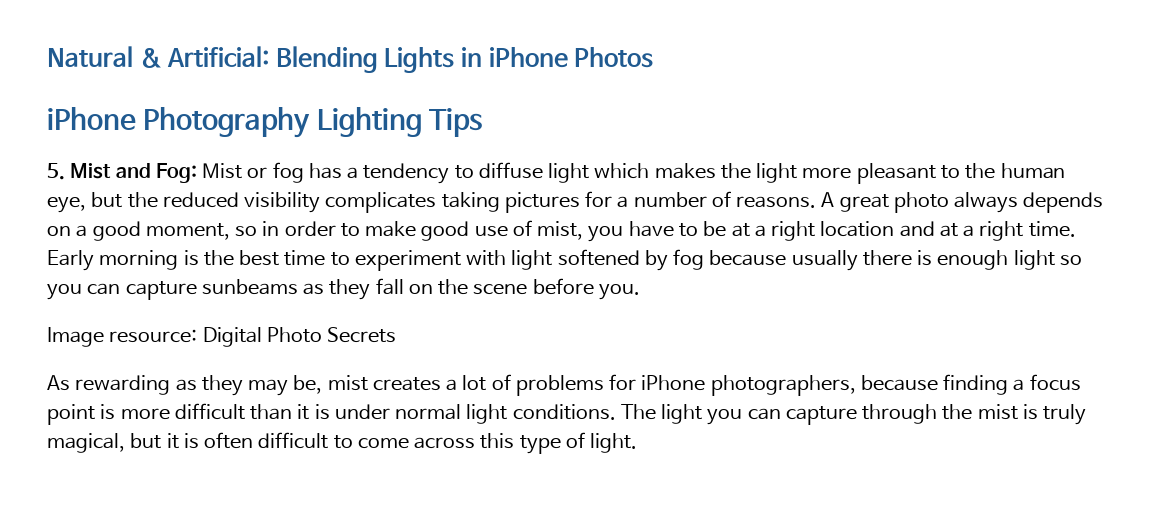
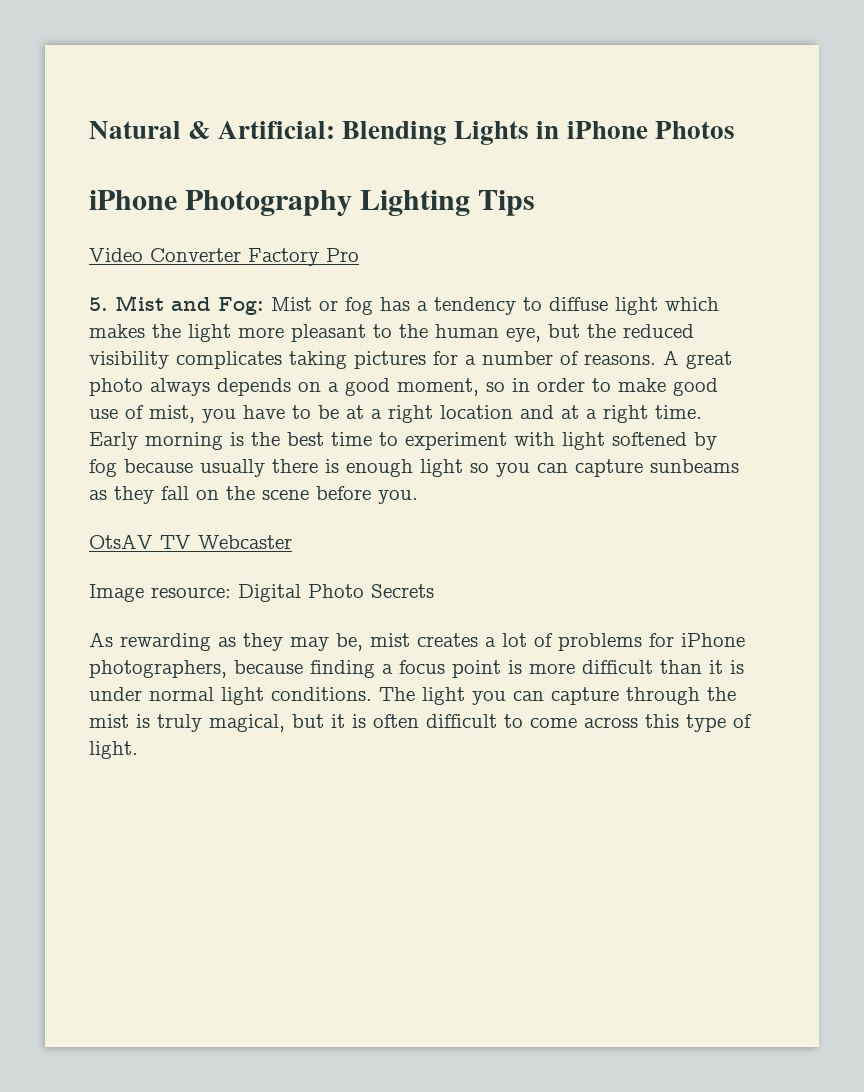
(483, 122) none -> [89,248,359,266] // Video Converter Factory Pro
(640, 292) none -> [89,534,292,549] // OtsAV TV Webcaster

